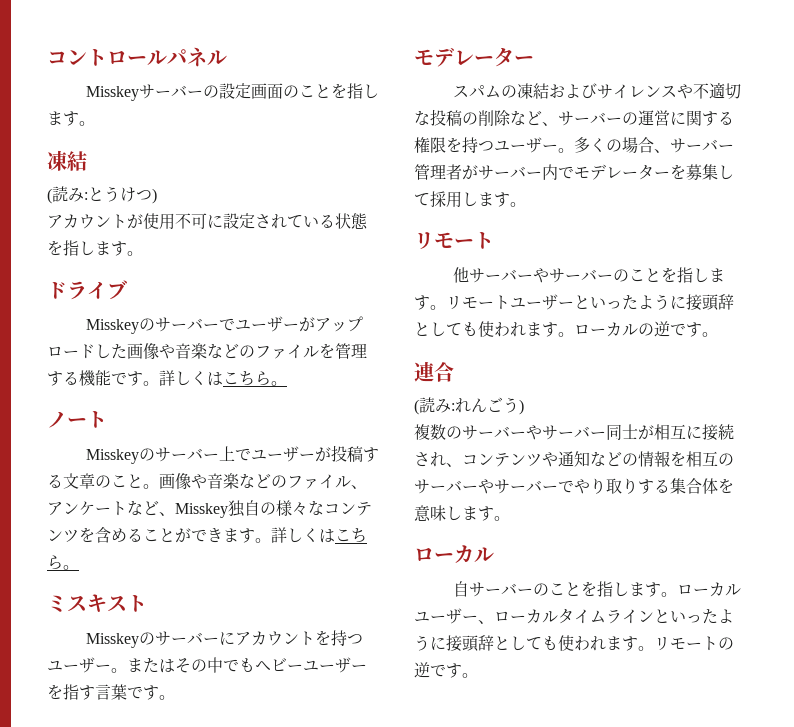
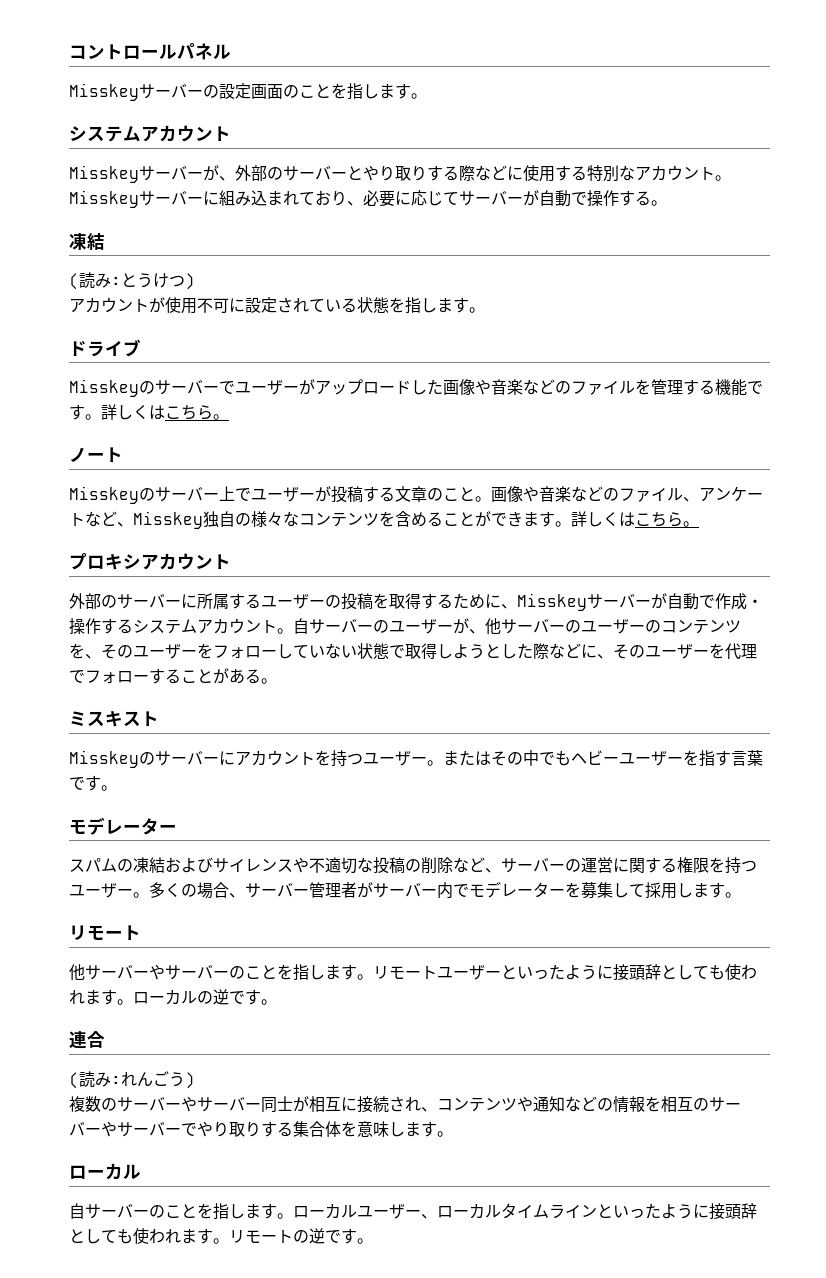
(95, 123) none -> [69,125,231,142] [69,165,731,183] [69,190,667,208] // システムアカウント // Misskeyサーバーが、外部のサーバーとやり取りする際などに使用する特別なアカウント。Misskeyサーバーに組み込まれており、必要に応じてサーバーが自動で操作する。
(79, 567) none -> [69,553,231,570] [69,593,763,611] [69,618,741,635] [69,643,757,660] [69,668,277,684] // プロキシアカウント // 外部のサーバーに所属するユーザーの投稿を取得するために、Misskeyサーバーが自動で作成・操作するシステムアカウント。自サーバーのユーザーが、他サーバーのユーザーのコンテンツを、そのユーザーをフォローしていない状態で取得しようとした際などに、そのユーザーを代理でフォローすることがある。

